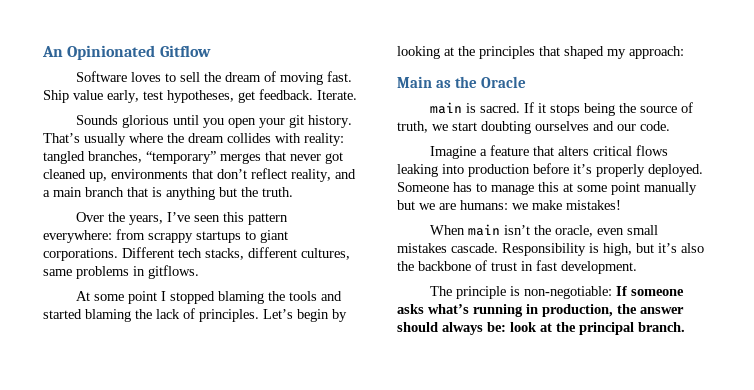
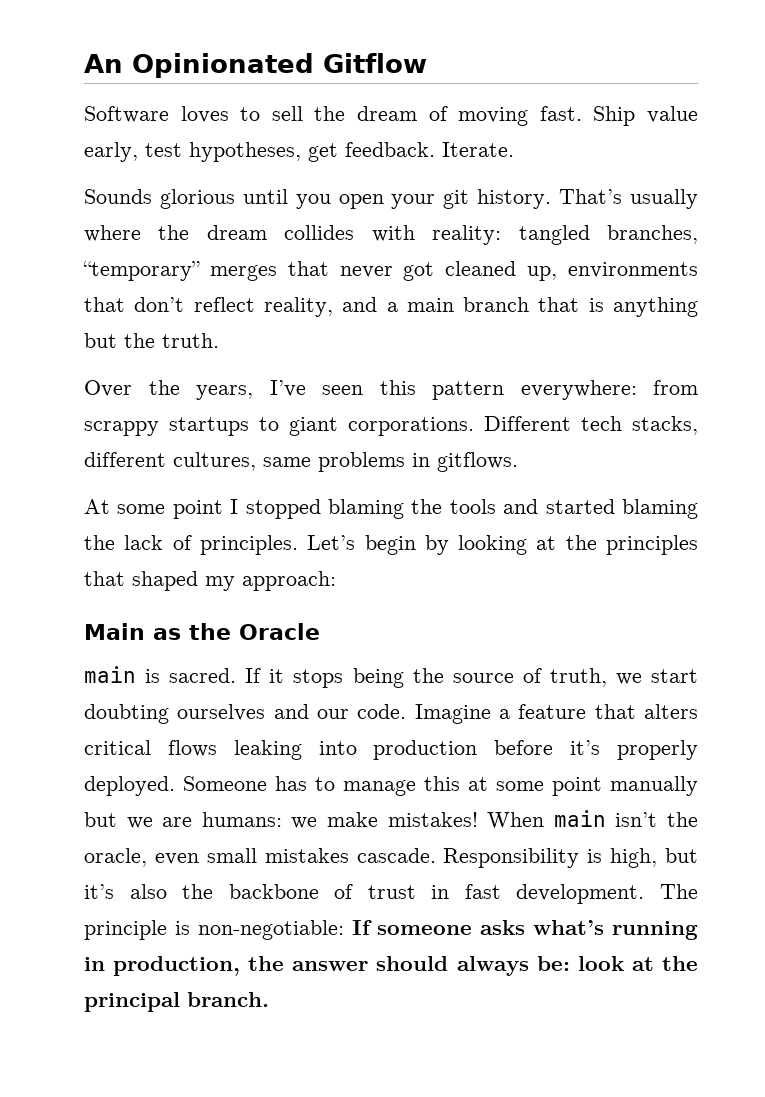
(670, 126) // -> (407, 711) none
(621, 205) // -> (478, 819) none
(637, 267) // -> (645, 894) none

